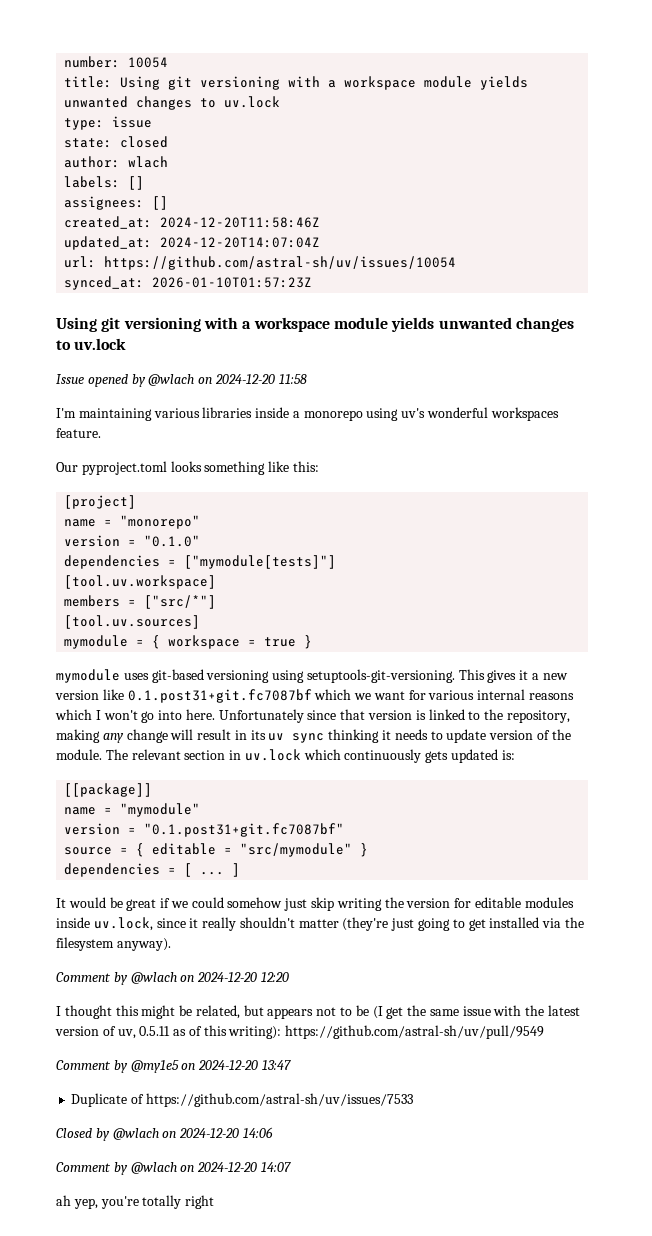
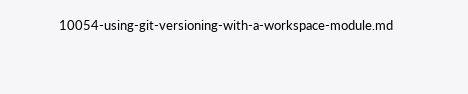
[64,56,169,68] [64,76,529,90] [64,96,281,110] [64,116,153,130] [64,136,169,148] [64,156,169,168] [64,176,145,190] [64,196,169,210] [64,216,321,229] [64,236,321,250] [64,256,457,270] [64,276,313,290] [56,317,574,332] [56,338,127,350] [56,374,307,387] [56,407,559,421] [56,428,101,438] [56,461,319,475] [64,495,137,509] [64,515,201,529] [64,535,201,547] [64,555,337,569] [64,575,217,589] [64,595,217,609] [64,615,201,629] [64,635,313,649] [56,669,568,683] [55,689,575,703] [55,709,570,723] [56,729,571,743] [56,749,515,763] [64,783,153,797] [64,803,201,817] [64,823,345,837] [64,843,369,857] [64,863,241,877] [56,897,574,911] [56,917,584,931] [56,937,171,951] [56,972,289,985] [56,1005,581,1019] [55,1025,545,1039] [56,1060,291,1073] [71,1093,413,1107] [56,1127,273,1141] [56,1162,291,1175] [56,1195,215,1209] number: 10054 // title: Using git versioning with a workspace module yields unwanted changes to uv.lock // type: issue // state: closed // author: wlach // labels: [] // assignees: [] // created_at: 2024-12-20T11:58:46Z // updated_at: 2024-12-20T14:07:04Z // url: https://github.com/astral-sh/uv/issues/10054 // synced_at: 2026-01-10T01:57:23Z // Using git versioning with a workspace module yields unwanted changes to uv.lock // Issue opened by @wlach on 2024-12-20 11:58 // I'm maintaining various libraries inside a monorepo using uv's wonderful workspaces feature. // Our pyproject.toml looks something like this: // [project] // name = "monorepo" // version = "0.1.0" // dependencies = ["mymodule[tests]"] // [tool.uv.workspace] // members = ["src/*"] // [tool.uv.sources] // mymodule = { workspace = true } // mymodule uses git-based versioning using setuptools-git-versioning. This gives it a new version like 0.1.post31+git.fc7087bf which we want for various internal reasons which I won't go into here. Unfortunately since that version is linked to the repository, making any change will result in its uv sync thinking it needs to update version of the module. The relevant section in uv.lock which continuously gets updated is: // [[package]] // name = "mymodule" // version = "0.1.post31+git.fc7087bf" // source = { editable = "src/mymodule" } // dependencies = [ ... ] // It would be great if we could somehow just skip writing the version for editable modules inside uv.lock, since it really shouldn't matter (they're just going to get installed via the filesystem anyway). // Comment by @wlach on 2024-12-20 12:20 // I thought this might be related, but appears not to be (I get the same issue with the latest version of uv, 0.5.11 as of this writing): https://github.com/astral-sh/uv/pull/9549 // Comment by @my1e5 on 2024-12-20 13:47 // Duplicate of https://github.com/astral-sh/uv/issues/7533 // Closed by @wlach on 2024-12-20 14:06 // Comment by @wlach on 2024-12-20 14:07 // ah yep, you're totally right -> [59,20,393,32] 10054-using-git-versioning-with-a-workspace-module.md

